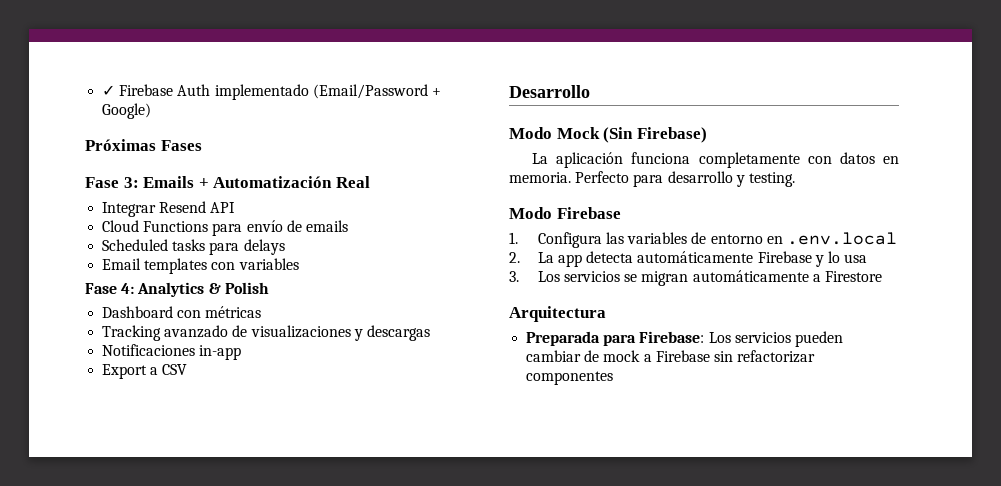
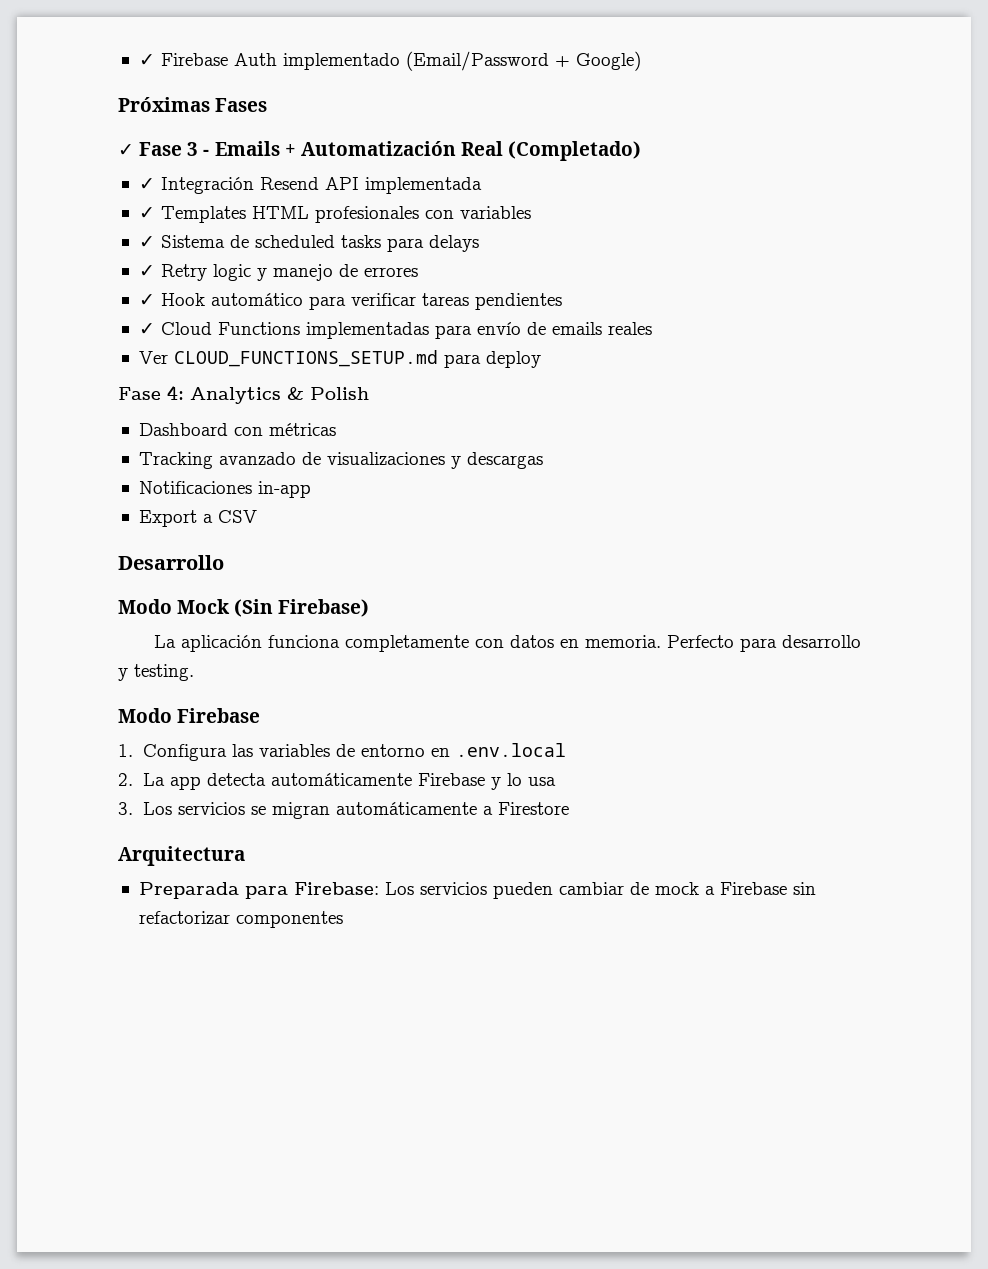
[85,177,139,188] Fase 3: -> [118,142,210,156] ✓ Fase 3 -
[102,202,157,217] // Integrar -> [508,141,642,161] [138,177,254,194] (Completado) // ✓ Integración
(236, 207) // -> [364,177,482,194] [138,206,531,223] [138,235,479,252] [138,264,418,281] [138,293,562,310] [138,323,155,335] implementada // ✓ Templates HTML profesionales con variables // ✓ Sistema de scheduled tasks para delays // ✓ Retry logic y manejo de errores // ✓ Hook automático para verificar tareas pendientes // ✓
(209, 226) none -> [305,322,429,339] implementadas
[102,239,285,255] [102,258,299,274] // Scheduled tasks para delays // Email templates con variables -> [607,322,652,335] [138,350,541,368] reales // Ver CLOUD_FUNCTIONS_SETUP.md para deploy

